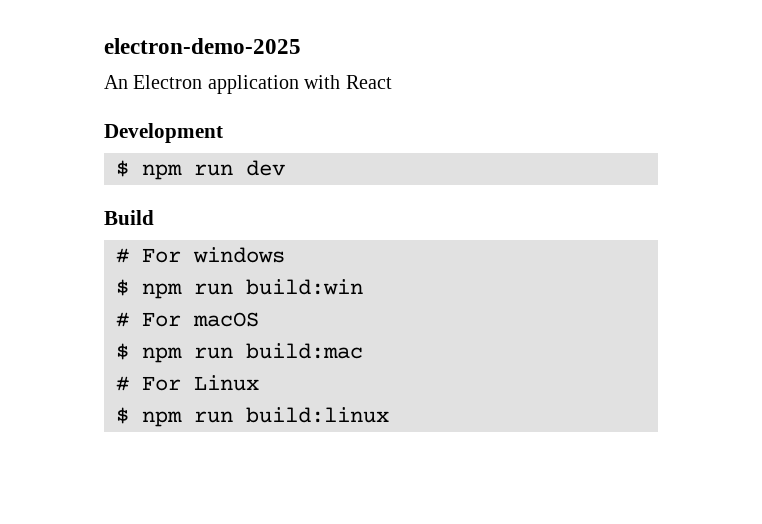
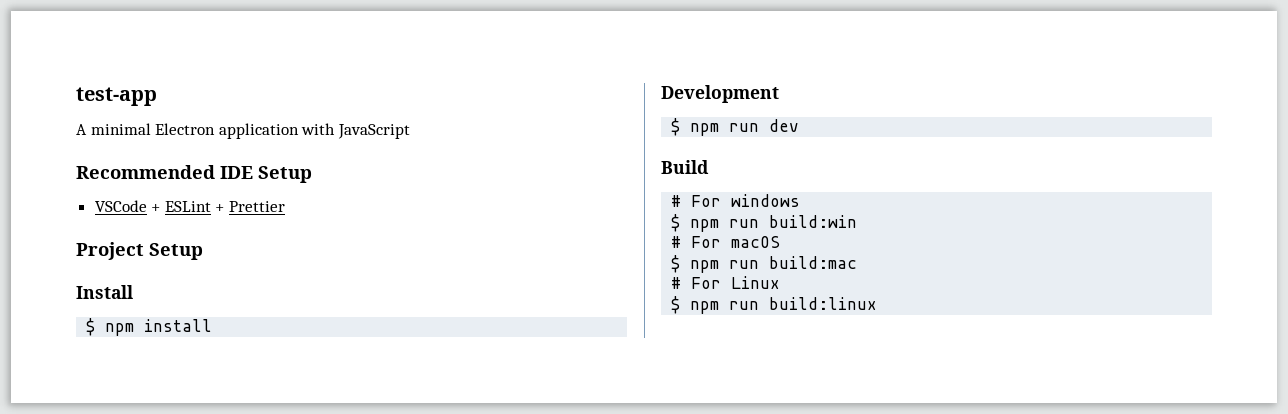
[104,38,301,54] [104,75,392,94] electron-demo-2025 // An Electron application with React -> [76,87,157,106] [76,123,410,139] [76,165,312,183] [94,200,286,212] [76,242,203,260] [76,285,133,299] [86,318,213,336] test-app // A minimal Electron application with JavaScript // Recommended IDE Setup // VSCode + ESLint + Prettier // Project Setup // Install // $ npm install

